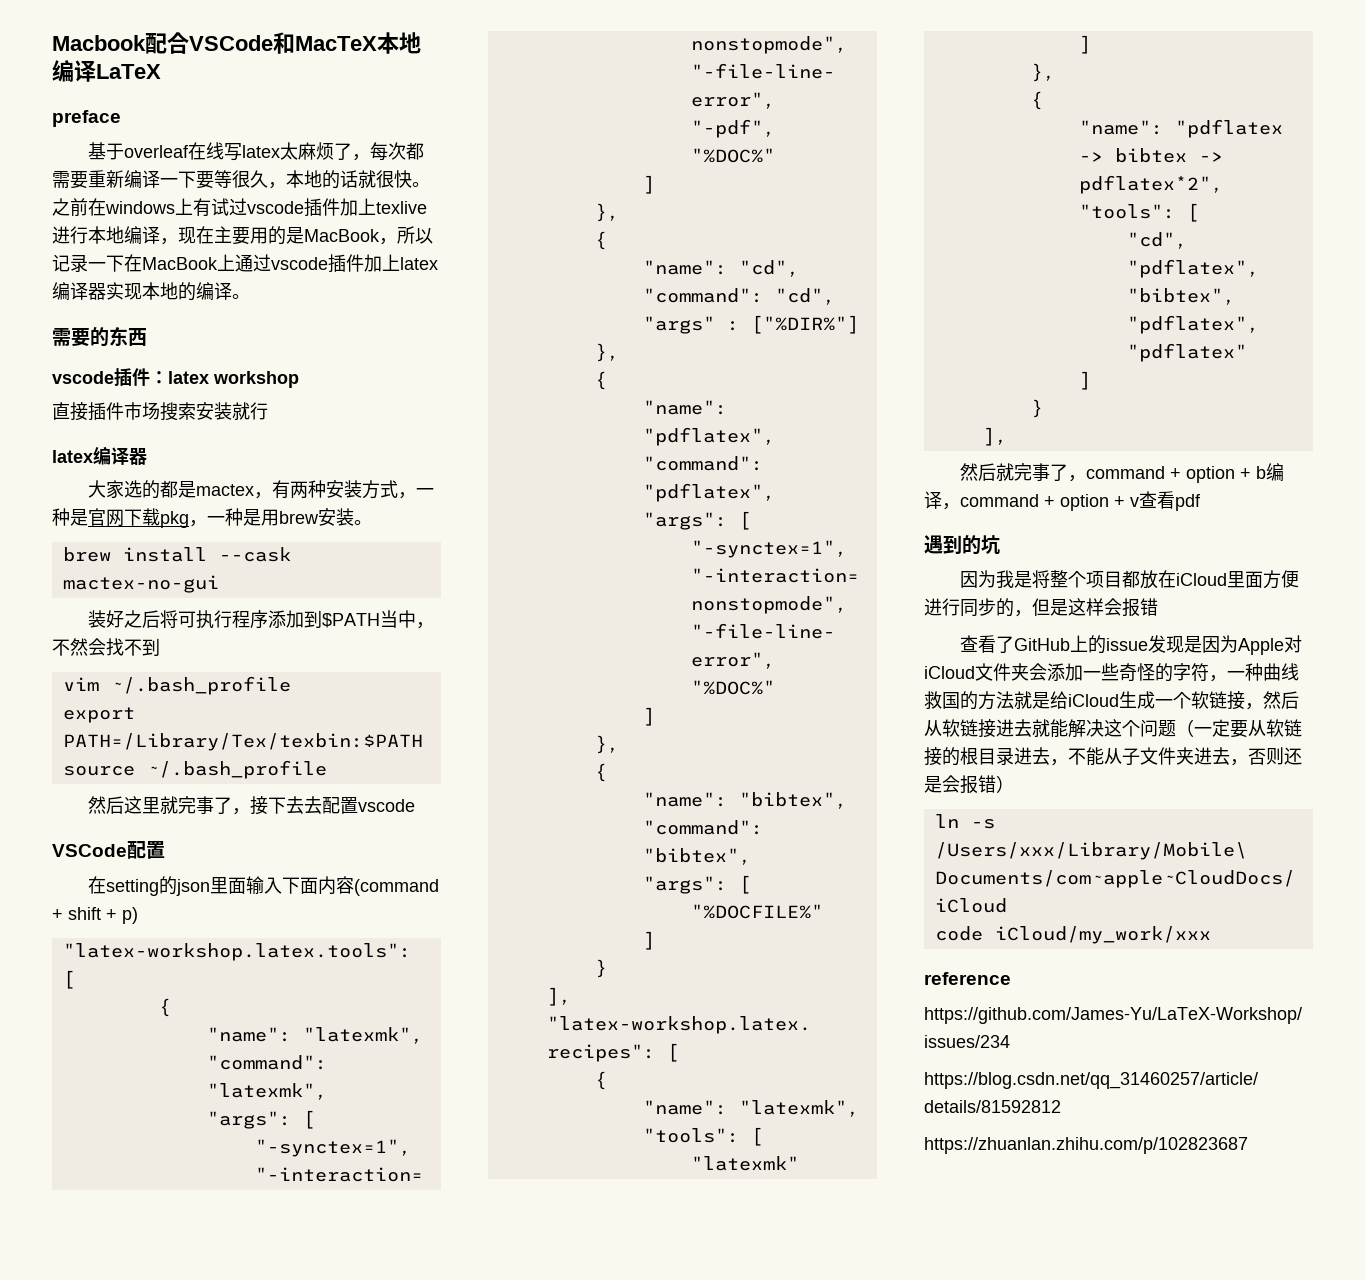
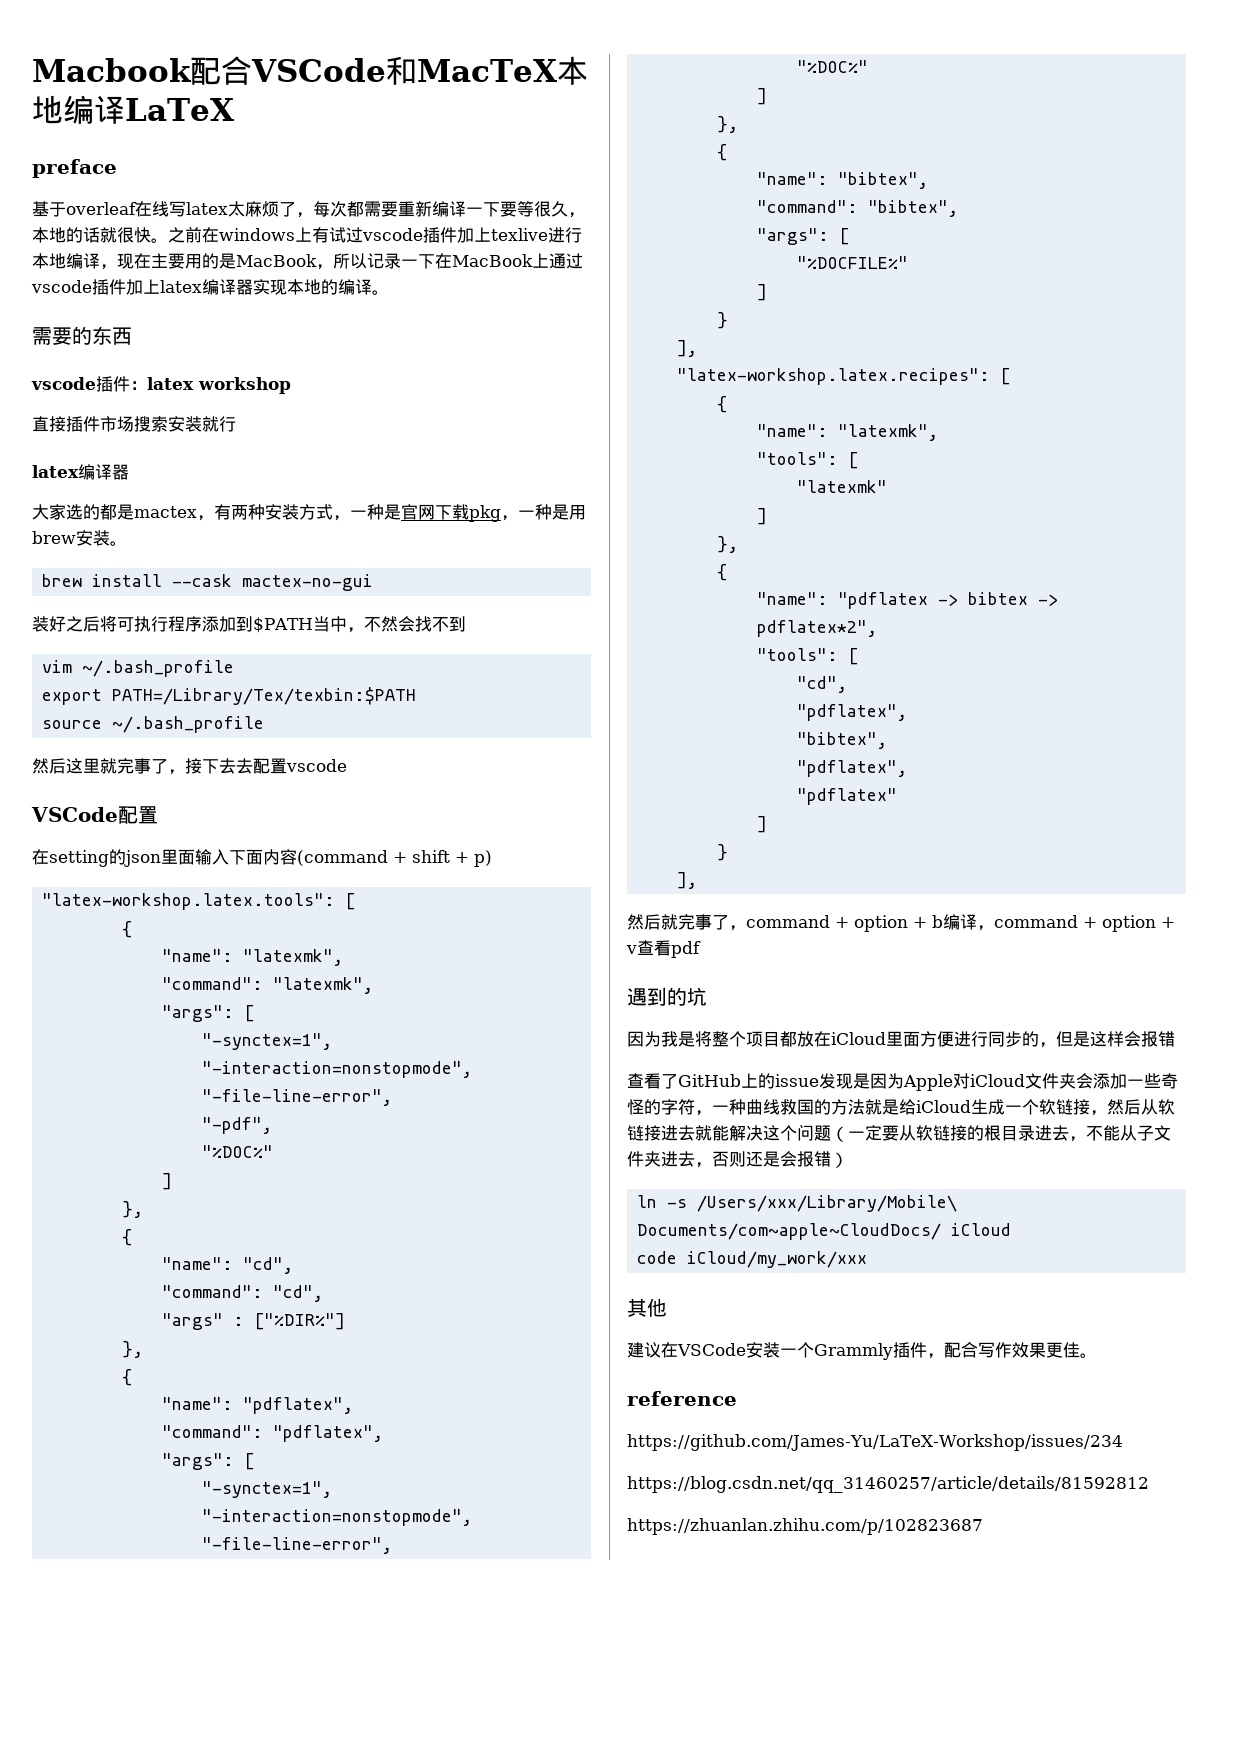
(1211, 935) none -> [627,1298,667,1317] [627,1342,1097,1360] // 其他 // 建议在VSCode安装一个Grammly插件，配合写作效果更佳。

